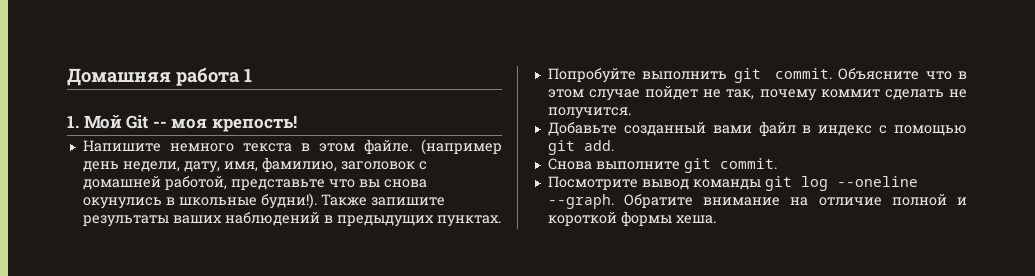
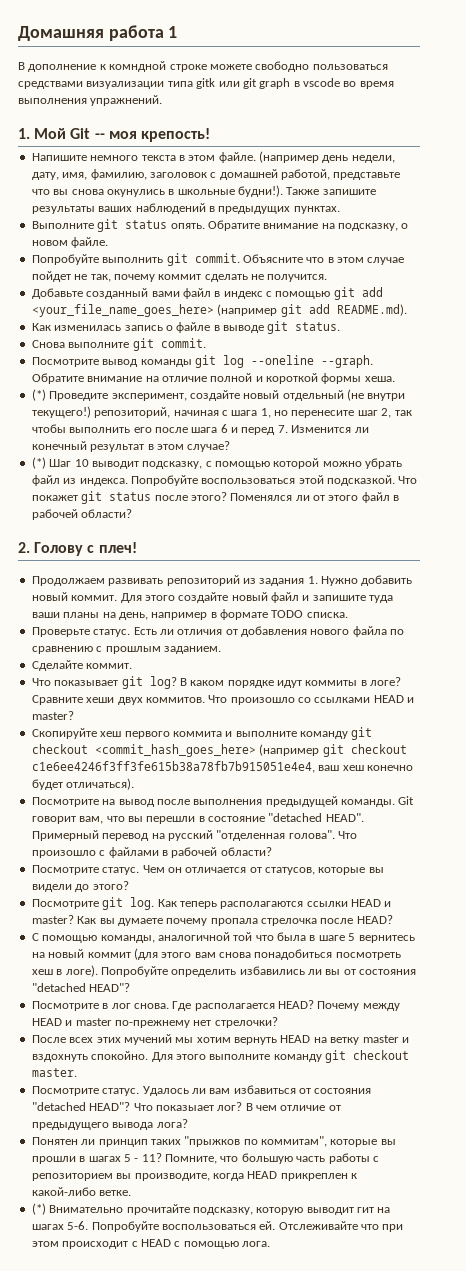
(252, 75) none -> [18,61,388,72] [18,78,394,89] [18,95,163,106] // В дополнение к комндной строке можете свободно пользоваться средствами визуализации типа gitk или git graph в vscode во время выполнения упражнений.
(501, 221) none -> [31,219,409,232] [31,237,109,248] // Выполните git status опять. Обратите внимание на подсказку, о новом файле.
[583,140,614,151] add. -> [361,287,383,297] [31,304,407,317] [31,321,341,334] add <your_file_name_goes_here> (например git add README.md). // Как изменилась запись о файле в выводе git status.
(716, 219) none -> [31,389,406,401] [31,406,412,418] [31,424,369,435] [31,441,231,452] [31,457,403,469] [31,475,418,486] [31,491,400,504] [31,509,133,520] [18,542,137,556] [31,575,413,586] [31,592,394,603] [31,609,348,620] [31,626,405,637] [31,646,221,654] [31,660,133,671] [31,676,402,689] [31,695,415,705] [31,711,74,720] [31,727,373,740] [31,744,407,757] [31,761,413,773] [31,778,135,790] [31,796,415,807] [31,813,364,824] [31,830,357,841] [31,847,272,858] [31,865,384,875] [31,881,129,892] [31,897,392,910] [31,915,393,926] [31,932,415,943] [31,948,401,960] [31,965,417,977] [31,983,131,992] [31,1000,400,1011] [31,1017,278,1028] [31,1034,409,1045] [31,1050,409,1063] [31,1068,77,1077] [31,1085,372,1096] [31,1102,341,1111] [31,1119,188,1130] [31,1136,396,1147] [31,1153,379,1164] [31,1171,357,1181] [31,1187,132,1196] [31,1203,391,1215] [31,1221,404,1232] [31,1239,270,1249] // (*) Проведите эксперимент, создайте новый отдельный (не внутри текущего!) репозиторий, начиная с шага 1, но перенесите шаг 2, так чтобы выполнить его после шага 6 и перед 7. Изменится ли конечный результат в этом случае? // (*) Шаг 10 выводит подсказку, с помощью которой можно убрать файл из индекса. Попробуйте воспользоваться этой подсказкой. Что покажет git status после этого? Поменялся ли от этого файл в рабочей области? // 2. Голову с плеч! // Продолжаем развивать репозиторий из задания 1. Нужно добавить новый коммит. Для этого создайте новый файл и запишите туда ваши планы на день, например в формате TODO списка. // Проверьте статус. Есть ли отличия от добавления нового файла по сравнению с прошлым заданием. // Сделайте коммит. // Что показывает git log? В каком порядке идут коммиты в логе? Сравните хеши двух коммитов. Что произошло со ссылками HEAD и master? // Скопируйте хеш первого коммита и выполните команду git checkout <commit_hash_goes_here> (например git checkout c1e6ee4246f3ff3fe615b38a78fb7b915051e4e4, ваш хеш конечно будет отличаться). // Посмотрите на вывод после выполнения предыдущей команды. Git говорит вам, что вы перешли в состояние "detached HEAD". Примерный перевод на русский "отделенная голова". Что произошло с файлами в рабочей области? // Посмотрите статус. Чем он отличается от статусов, которые вы видели до этого? // Посмотрите git log. Как теперь располагаются ссылки HEAD и master? Как вы думаете почему пропала стрелочка после HEAD? // С помощью команды, аналогичной той что была в шаге 5 вернитесь на новый коммит (для этого вам снова понадобиться посмотреть хеш в логе). Попробуйте определить избавились ли вы от состояния "detached HEAD"? // Посмотрите в лог снова. Где располагается HEAD? Почему между HEAD и master по-прежнему нет стрелочки? // После всех этих мучений мы хотим вернуть HEAD на ветку master и вздохнуть спокойно. Для этого выполните команду git checkout master. // Посмотрите статус. Удалось ли вам избавиться от состояния "detached HEAD"? Что показыает лог? В чем отличие от предыдущего вывода лога? // Понятен ли принцип таких "прыжков по коммитам", которые вы прошли в шагах 5 - 11? Помните, что большую часть работы с репозиторием вы производите, когда HEAD прикреплен к какой-либо ветке. // (*) Внимательно прочитайте подсказку, которую выводит гит на шагах 5-6. Попробуйте воспользоваться ей. Отслеживайте что при этом происходит с HEAD с помощью лога.

